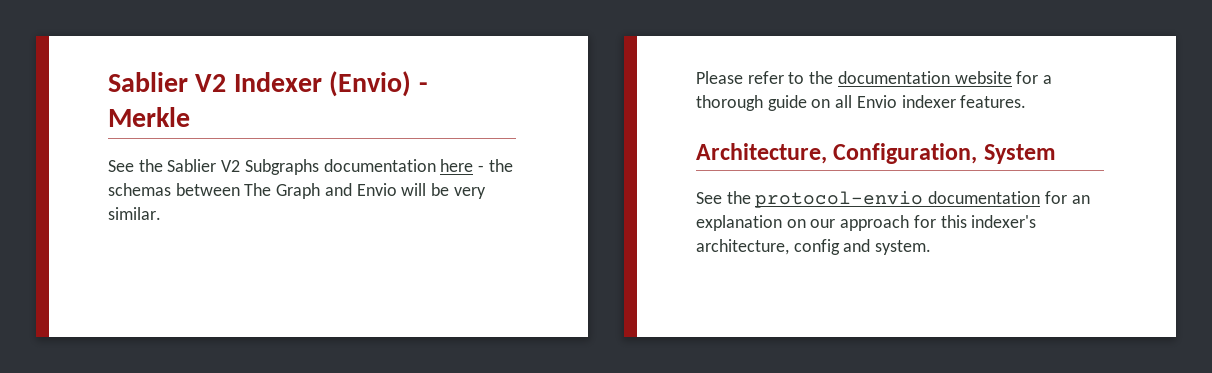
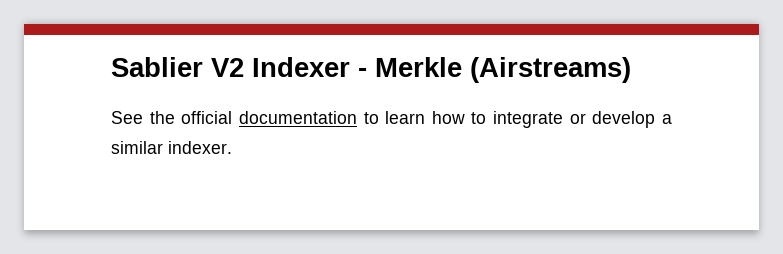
[329,71,412,97] (Envio) -> (350, 67) none
[108,159,513,175] [108,183,486,199] [108,207,161,220] [696,71,1053,84] [696,95,1027,111] [696,143,1056,164] [696,191,1090,208] [696,215,1037,231] [696,239,932,255] // See the Sablier V2 Subgraphs documentation here - the schemas between The Graph and Envio will be very similar. // Please refer to the documentation website for a thorough guide on all Envio indexer features. // Architecture, Configuration, System // See the protocol-envio documentation for an explanation on our approach for this indexer's architecture, config and system. -> [470,57,631,83] [111,111,672,128] [111,141,232,154] (Airstreams) // See the official documentation to learn how to integrate or develop a similar indexer.

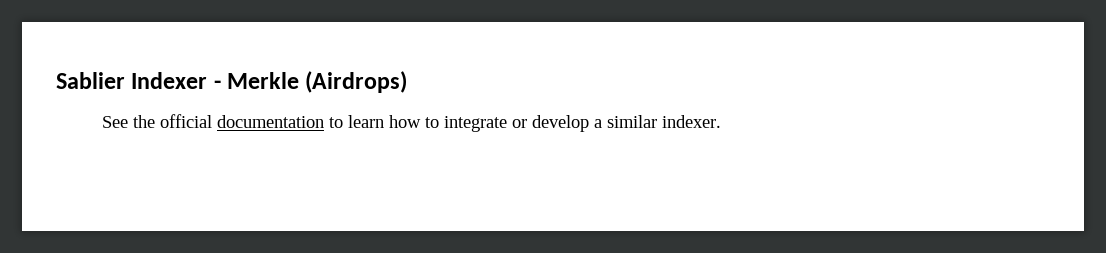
[211,58,244,77] V2 -> (125, 80) none
[470,57,631,83] (Airstreams) -> [305,71,408,93] (Airdrops)

